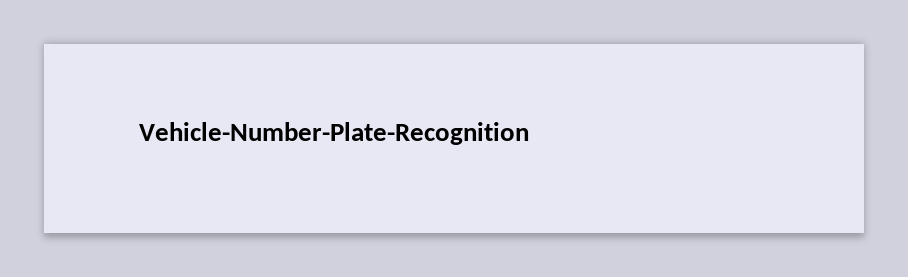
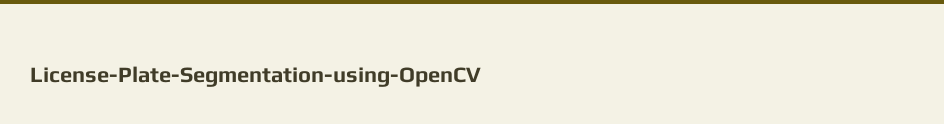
[139,122,529,145] Vehicle-Number-Plate-Recognition -> [30,66,481,87] License-Plate-Segmentation-using-OpenCV

